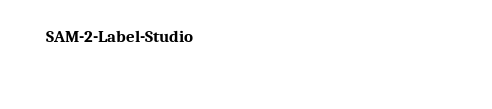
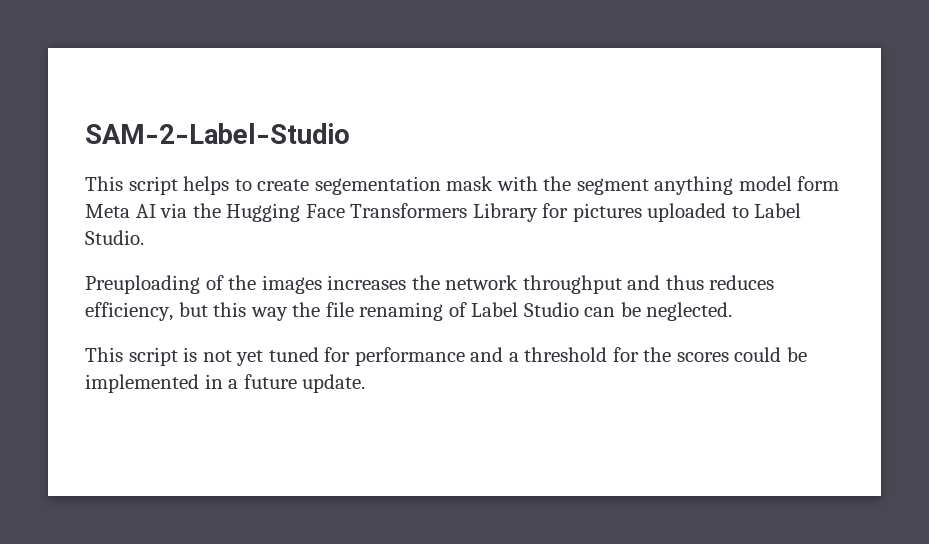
(193, 36) none -> [85,176,840,195] [85,203,802,222] [85,230,144,245] [85,275,775,294] [85,302,733,321] [85,347,808,366] [85,374,366,393] // This script helps to create segementation mask with the segment anything model form Meta AI via the Hugging Face Transformers Library for pictures uploaded to Label Studio. // Preuploading of the images increases the network throughput and thus reduces efficiency, but this way the file renaming of Label Studio can be neglected. // This script is not yet tuned for performance and a threshold for the scores could be implemented in a future update.

